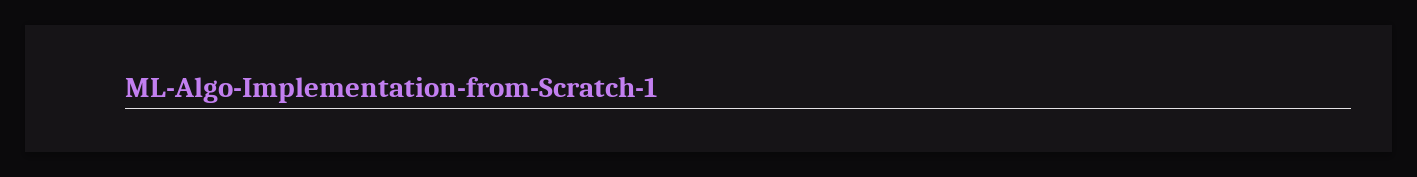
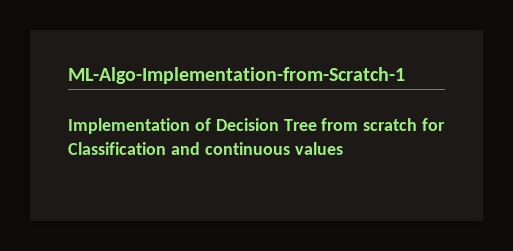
(657, 89) none -> [68,118,446,134] [68,142,343,155] // Implementation of Decision Tree from scratch for Classification and continuous values

